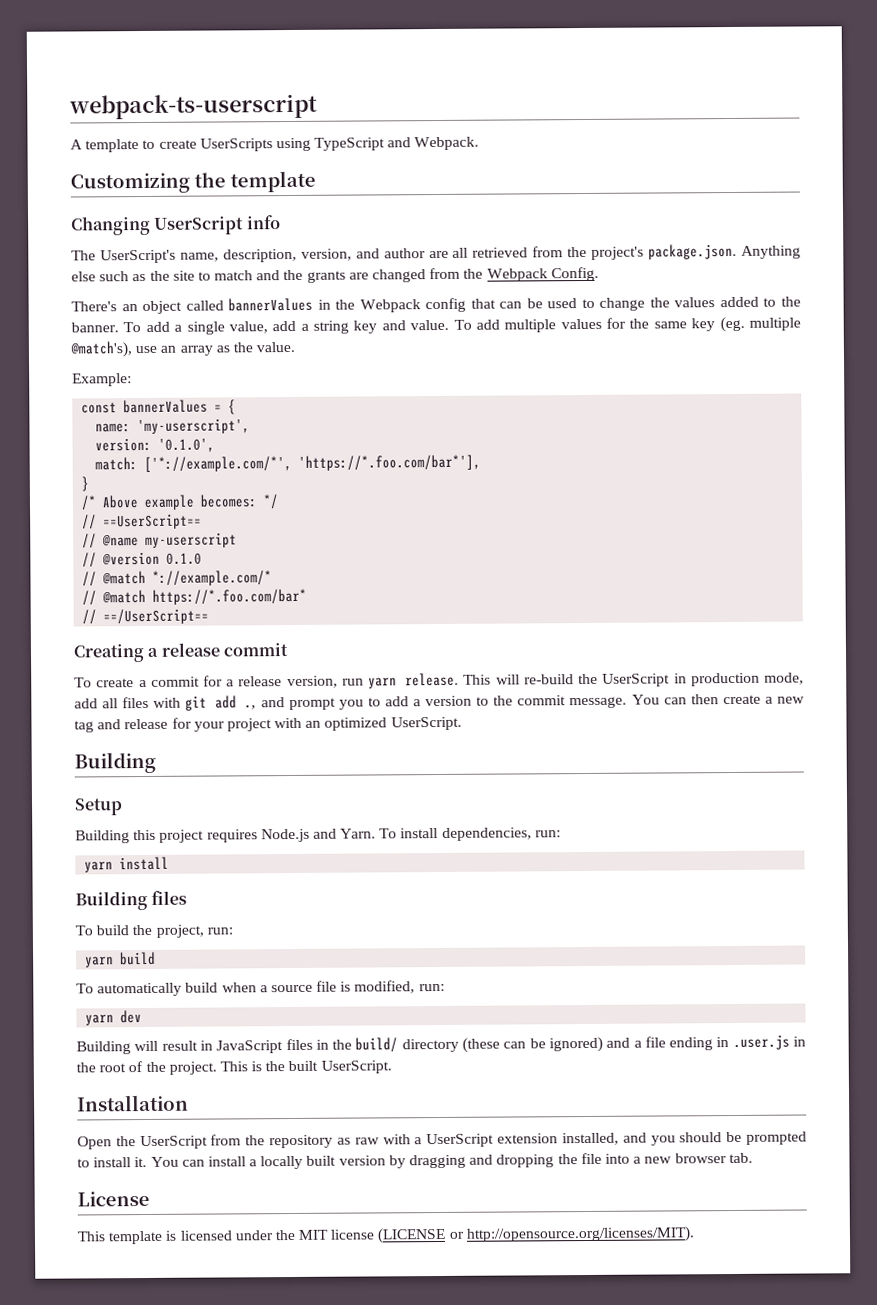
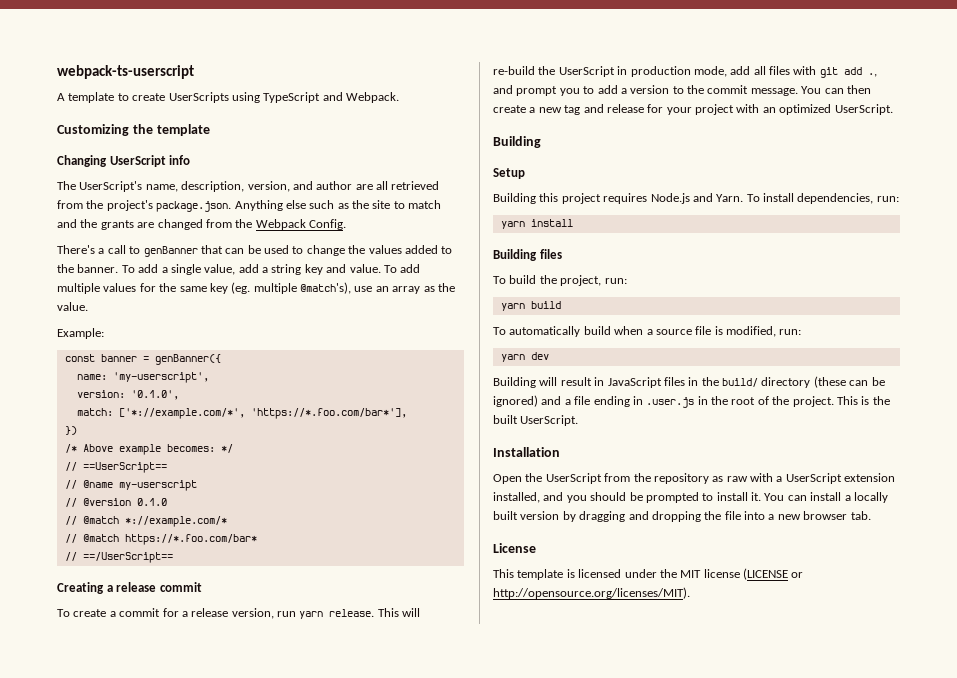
[121,297,467,315] an object called bannerValues in the Webpack config -> [98,245,198,257] a call to genBanner
[123,399,237,415] bannerValues = { -> [100,354,221,365] banner = genBanner({
[81,476,90,492] } -> [64,426,77,435] })

